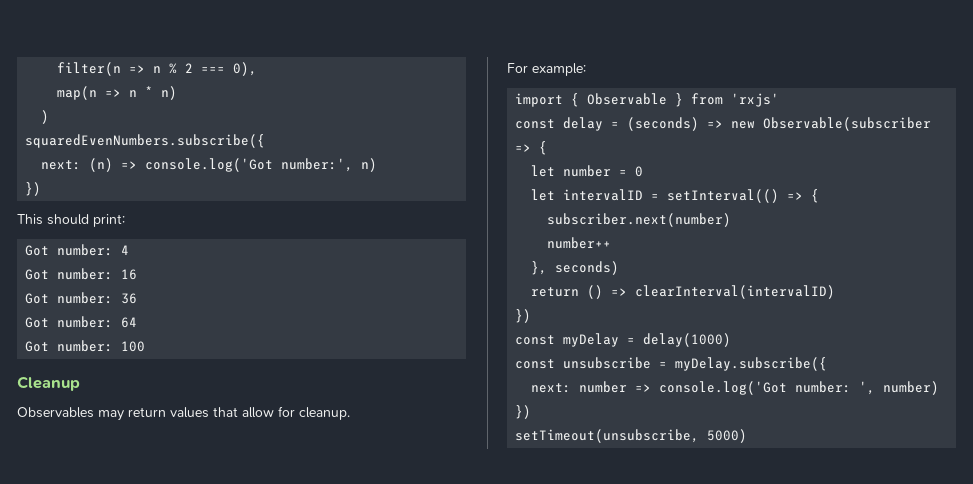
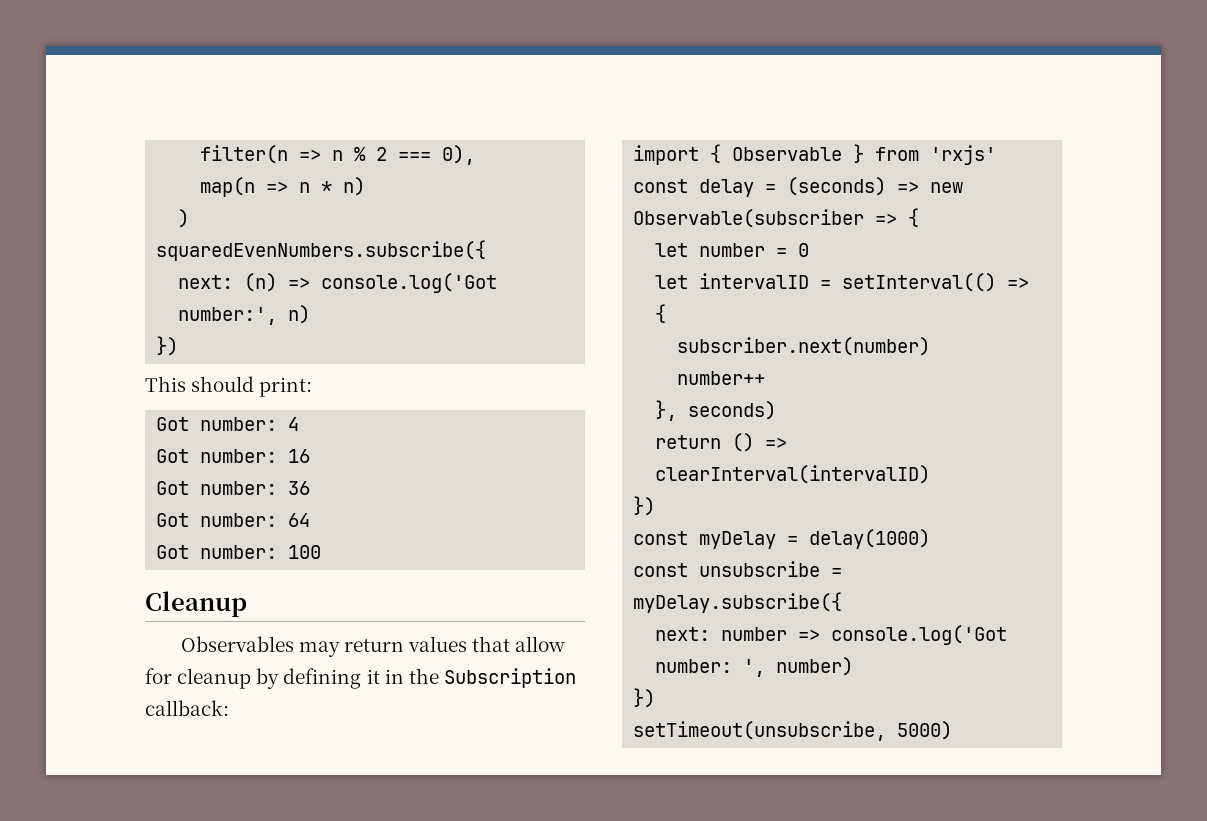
[299,407,350,420] [507,63,586,76] cleanup. // For example: -> [177,668,576,689] [145,700,229,716] cleanup by defining it in the Subscription callback:

